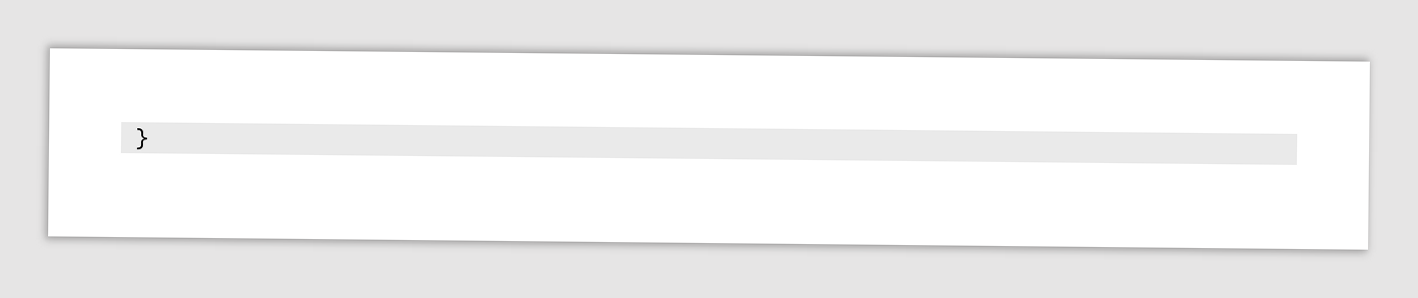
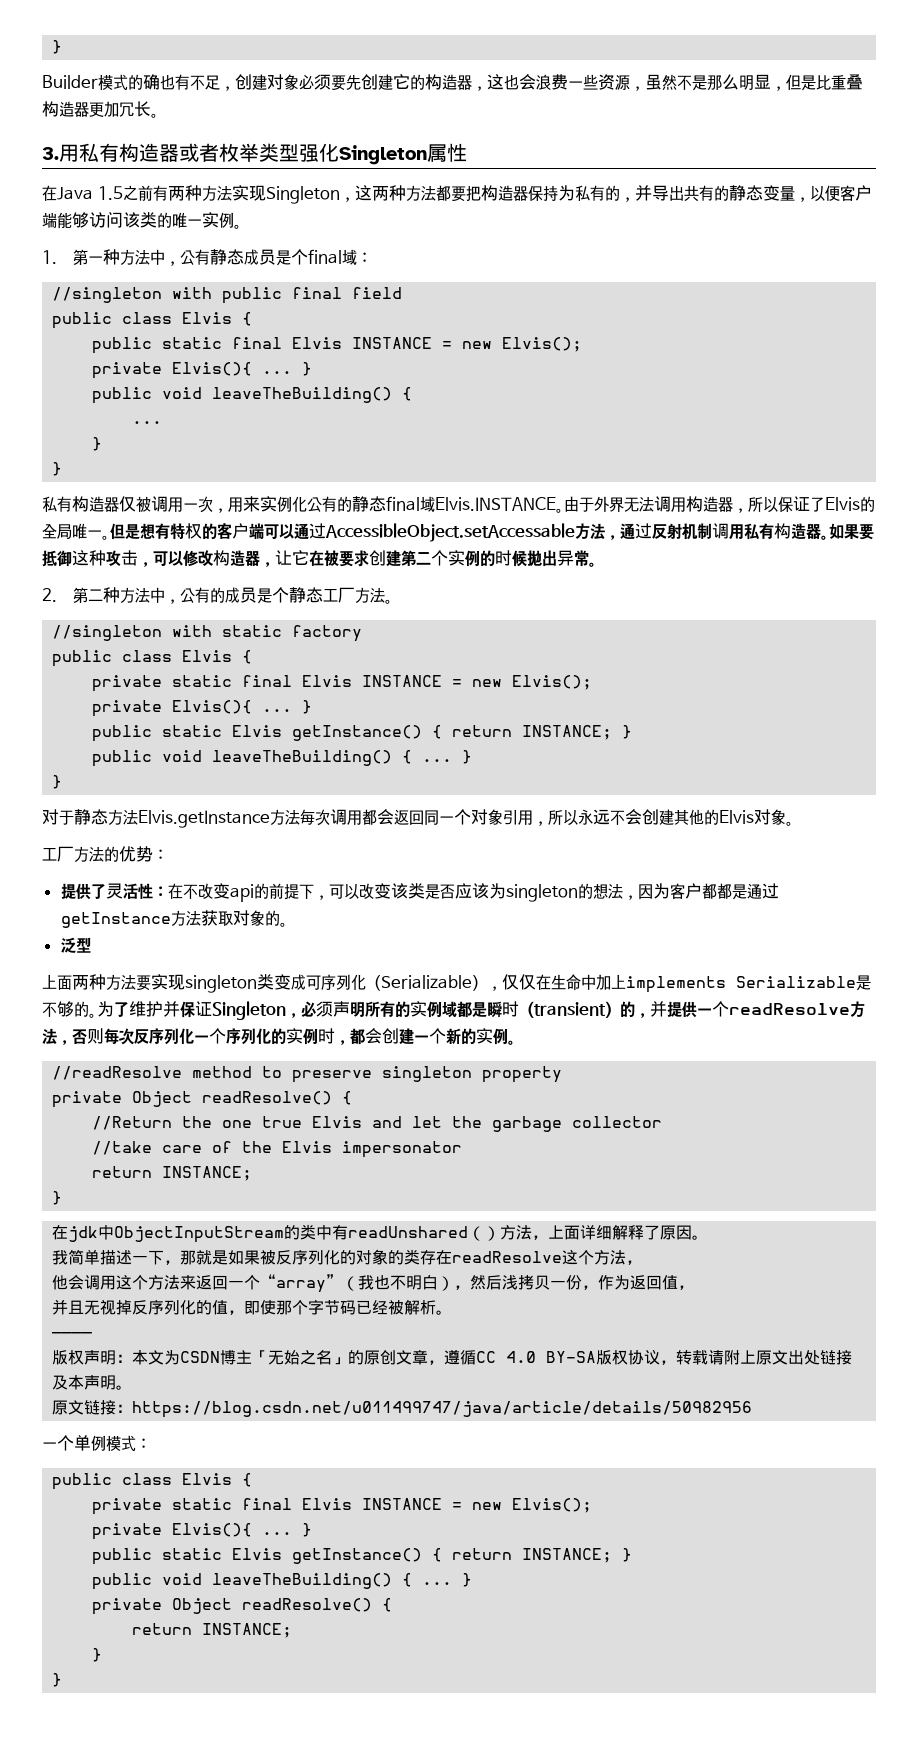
[133,127,151,151] } -> [52,40,63,54] [42,74,863,91] [42,101,159,118] [42,143,467,165] [42,185,872,204] [42,212,242,229] [42,249,372,266] [52,287,403,304] [52,312,253,329] [92,337,583,354] [92,362,313,379] [92,387,413,404] [132,421,163,424] [92,437,103,451] [52,462,63,476] [42,496,875,513] [42,523,874,542] [42,550,597,567] [42,587,393,604] [52,625,363,642] [52,650,253,667] [92,675,593,692] [92,700,313,717] [92,725,633,742] [92,750,473,767] [52,775,63,789] [42,809,794,828] [42,846,168,862] [60,883,779,902] [60,910,288,928] [60,937,91,953] [42,974,871,993] [42,1001,865,1020] [42,1028,516,1045] [52,1066,563,1083] [52,1091,353,1108] [92,1116,663,1132] [92,1141,463,1158] [92,1166,253,1181] [52,1191,63,1205] [52,1224,709,1243] [52,1249,643,1265] [52,1274,695,1293] [52,1299,453,1315] [52,1332,93,1338] [52,1349,853,1365] [52,1375,133,1390] [52,1400,753,1418] [42,1435,151,1452] [52,1473,253,1490] [92,1498,593,1515] [92,1523,313,1540] [92,1548,633,1565] [92,1573,473,1590] [92,1598,393,1615] [132,1623,293,1638] [92,1648,103,1662] [52,1673,63,1687] } // Builder模式的确也有不足，创建对象必须要先创建它的构造器，这也会浪费一些资源，虽然不是那么明显，但是比重叠构造器更加冗长。 // 3.用私有构造器或者枚举类型强化Singleton属性 // 在Java 1.5之前有两种方法实现Singleton，这两种方法都要把构造器保持为私有的，并导出共有的静态变量，以便客户端能够访问该类的唯一实例。 // 1.第一种方法中，公有静态成员是个final域： // //singleton with public final field // public class Elvis { // public static final Elvis INSTANCE = new Elvis(); // private Elvis(){ ... } // public void leaveTheBuilding() { // ... // } // } // 私有构造器仅被调用一次，用来实例化公有的静态final域Elvis.INSTANCE。由于外界无法调用构造器，所以保证了Elvis的全局唯一。但是想有特权的客户端可以通过AccessibleObject.setAccessable方法，通过反射机制调用私有构造器。如果要抵御这种攻击，可以修改构造器，让它在被要求创建第二个实例的时候抛出异常。 // 2.第二种方法中，公有的成员是个静态工厂方法。 // //singleton with static factory // public class Elvis { // private static final Elvis INSTANCE = new Elvis(); // private Elvis(){ ... } // public static Elvis getInstance() { return INSTANCE; } // public void leaveTheBuilding() { ... } // } // 对于静态方法Elvis.getInstance方法每次调用都会返回同一个对象引用，所以永远不会创建其他的Elvis对象。 // 工厂方法的优势： // 提供了灵活性：在不改变api的前提下，可以改变该类是否应该为singleton的想法，因为客户都都是通过getInstance方法获取对象的。 // 泛型 // 上面两种方法要实现singleton类变成可序列化（Serializable），仅仅在生命中加上implements Serializable是不够的。为了维护并保证Singleton，必须声明所有的实例域都是瞬时（transient）的，并提供一个readResolve方法，否则每次反序列化一个序列化的实例时，都会创建一个新的实例。 // //readResolve method to preserve singleton property // private Object readResolve() { // //Return the one true Elvis and let the garbage collector // //take care of the Elvis impersonator // return INSTANCE; // } // 在jdk中ObjectInputStream的类中有readUnshared（）方法，上面详细解释了原因。 // 我简单描述一下，那就是如果被反序列化的对象的类存在readResolve这个方法， // 他会调用这个方法来返回一个“array”（我也不明白），然后浅拷贝一份，作为返回值， // 并且无视掉反序列化的值，即使那个字节码已经被解析。 // ———— // 版权声明：本文为CSDN博主「无始之名」的原创文章，遵循CC 4.0 BY-SA版权协议，转载请附上原文出处链接及本声明。 // 原文链接：https://blog.csdn.net/u011499747/java/article/details/50982956 // 一个单例模式： // public class Elvis { // private static final Elvis INSTANCE = new Elvis(); // private Elvis(){ ... } // public static Elvis getInstance() { return INSTANCE; } // public void leaveTheBuilding() { ... } // private Object readResolve() { // return INSTANCE; // } // }

